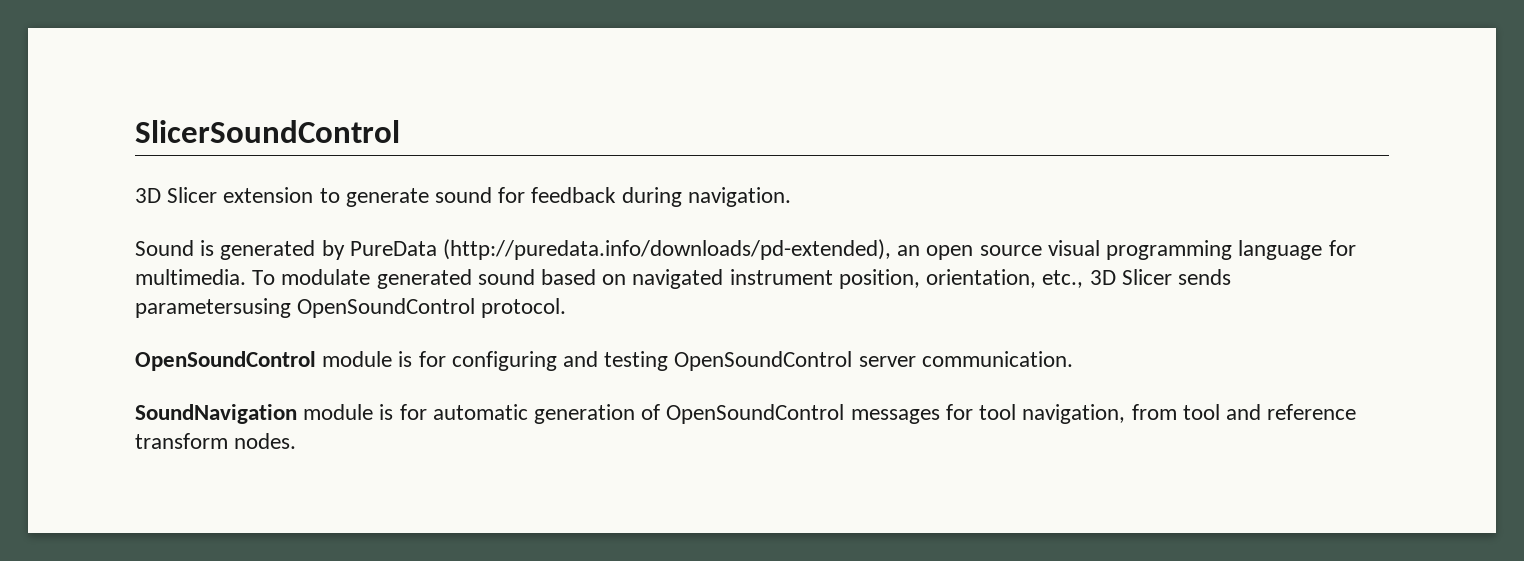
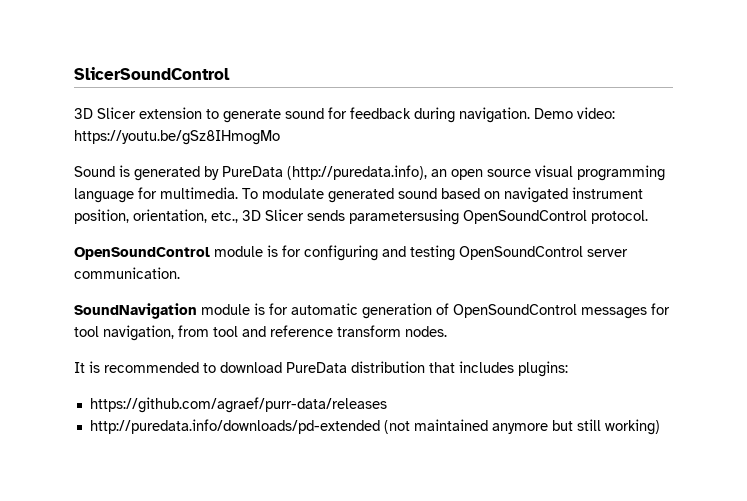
(791, 197) none -> [534,107,615,119] [74,130,280,145] Demo video: https://youtu.be/gSz8IHmogMo
[443,239,892,260] (http://puredata.info/downloads/pd-extended), -> [287,165,427,180] (http://puredata.info),
(297, 441) none -> [74,361,568,377] [89,397,387,413] [89,419,660,435] // It is recommended to download PureData distribution that includes plugins: // https://github.com/agraef/purr-data/releases // http://puredata.info/downloads/pd-extended (not maintained anymore but still working)

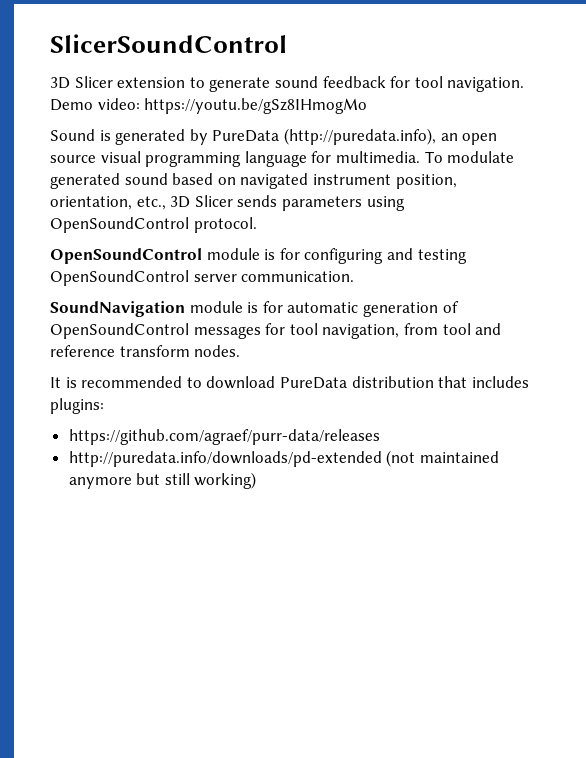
[328,107,455,123] for feedback during -> [322,76,443,88] feedback for tool
[349,209,459,225] parametersusing -> [281,196,405,211] parameters using

